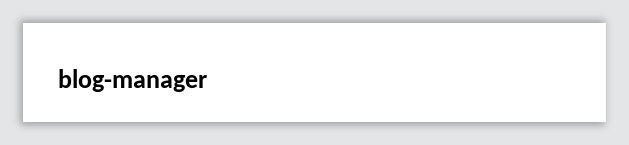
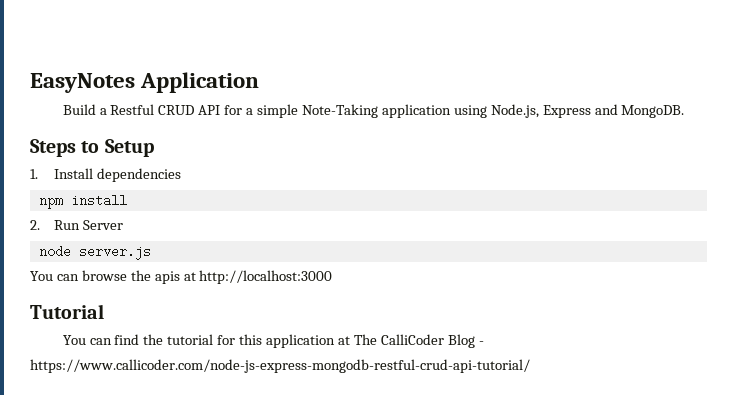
[58,69,207,92] blog-manager -> [30,72,260,93] [62,104,685,118] [30,139,154,157] [30,168,181,182] [38,194,127,209] [30,220,123,230] [38,245,151,260] [30,270,333,284] [30,304,104,319] [62,334,484,348] [30,359,530,373] EasyNotes Application // Build a Restful CRUD API for a simple Note-Taking application using Node.js, Express and MongoDB. // Steps to Setup // 1. Install dependencies // npm install // 2. Run Server // node server.js // You can browse the apis at http://localhost:3000 // Tutorial // You can find the tutorial for this application at The CalliCoder Blog - // https://www.callicoder.com/node-js-express-mongodb-restful-crud-api-tutorial/

